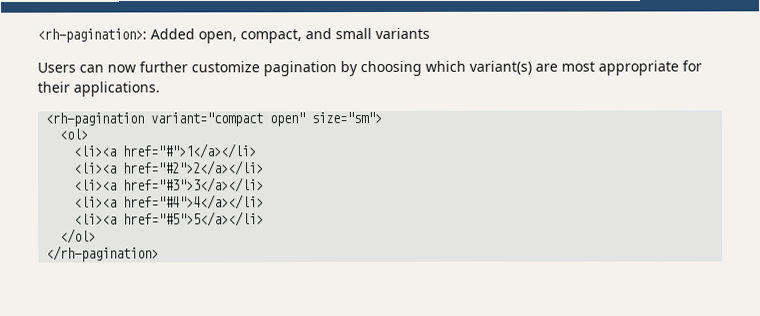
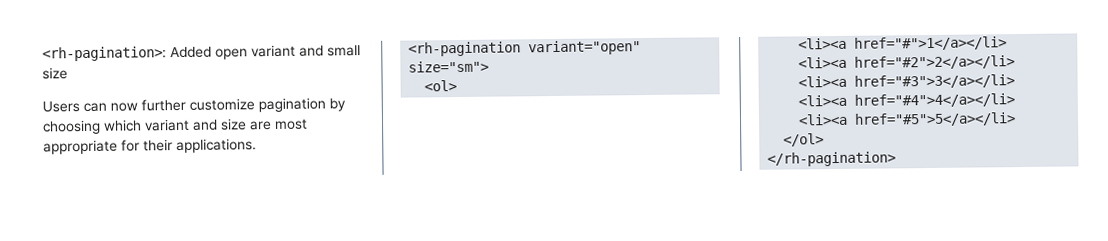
[198,29,302,44] open, compact, -> [215,44,296,60] open variant
[375,27,430,40] variants -> [42,67,68,80] size
[469,60,532,75] variant(s) -> [144,118,247,132] variant and size
[150,112,306,127] variant="compact open" -> [528,40,642,56] variant="open"

